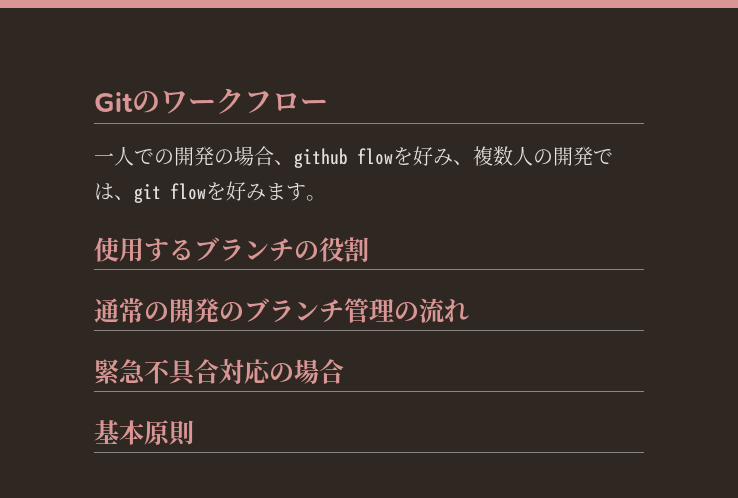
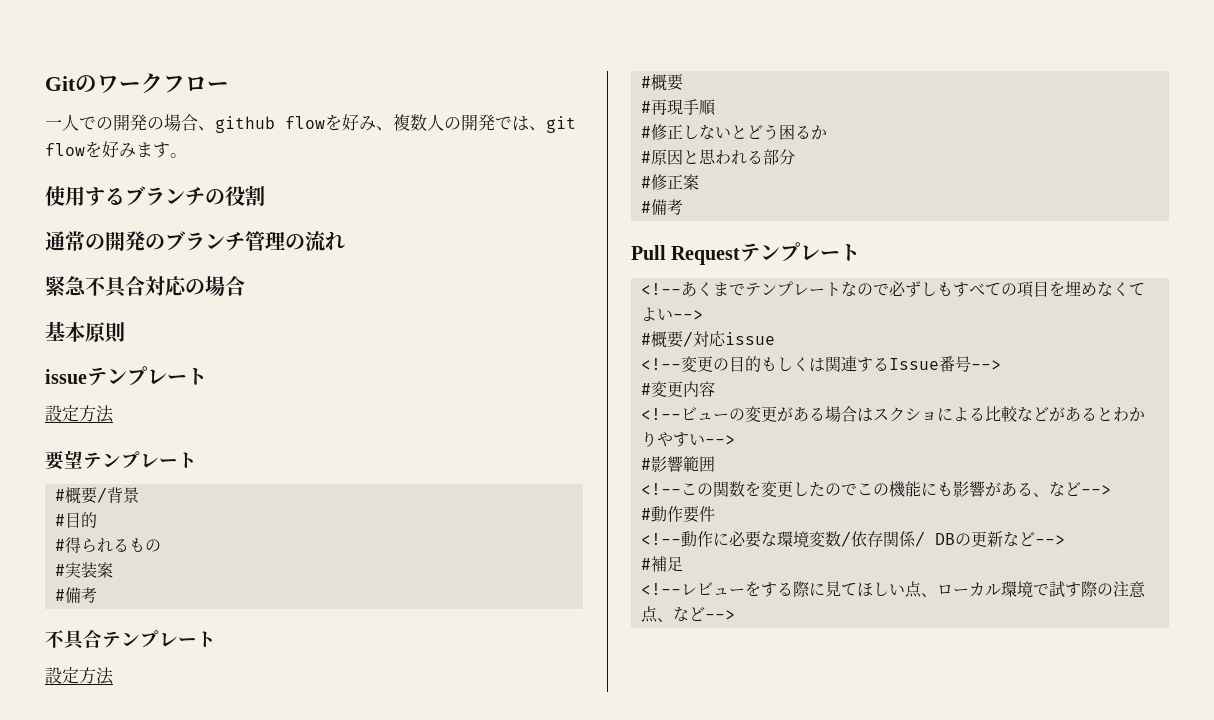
(194, 433) none -> [45,366,207,386] [45,405,114,423] [45,450,197,470] [55,487,140,504] [55,512,98,528] [55,537,162,553] [55,562,114,578] [55,587,98,603] [45,630,216,650] [45,667,114,685] [641,74,684,91] [641,99,717,116] [641,124,828,140] [641,149,796,165] [641,174,700,190] [641,199,684,215] [631,242,861,265] [641,281,1146,298] [641,307,704,321] [641,331,776,348] [641,355,1002,372] [641,381,716,397] [641,406,1146,422] [641,431,736,447] [641,456,716,472] [641,481,1112,497] [641,506,716,523] [641,531,1066,548] [641,556,684,572] [641,581,1147,598] [641,606,736,623] // issueテンプレート // 設定方法 // 要望テンプレート // #概要/背景 // #目的 // #得られるもの // #実装案 // #備考 // 不具合テンプレート // 設定方法 // #概要 // #再現手順 // #修正しないとどう困るか // #原因と思われる部分 // #修正案 // #備考 // Pull Requestテンプレート // <!--あくまでテンプレートなので必ずしもすべての項目を埋めなくてよい--> // #概要/対応issue // <!--変更の目的もしくは関連するIssue番号--> // #変更内容 // <!--ビューの変更がある場合はスクショによる比較などがあるとわかりやすい--> // #影響範囲 // <!--この関数を変更したのでこの機能にも影響がある、など--> // #動作要件 // <!--動作に必要な環境変数/依存関係/ DBの更新など--> // #補足 // <!--レビューをする際に見てほしい点、ローカル環境で試す際の注意点、など-->

